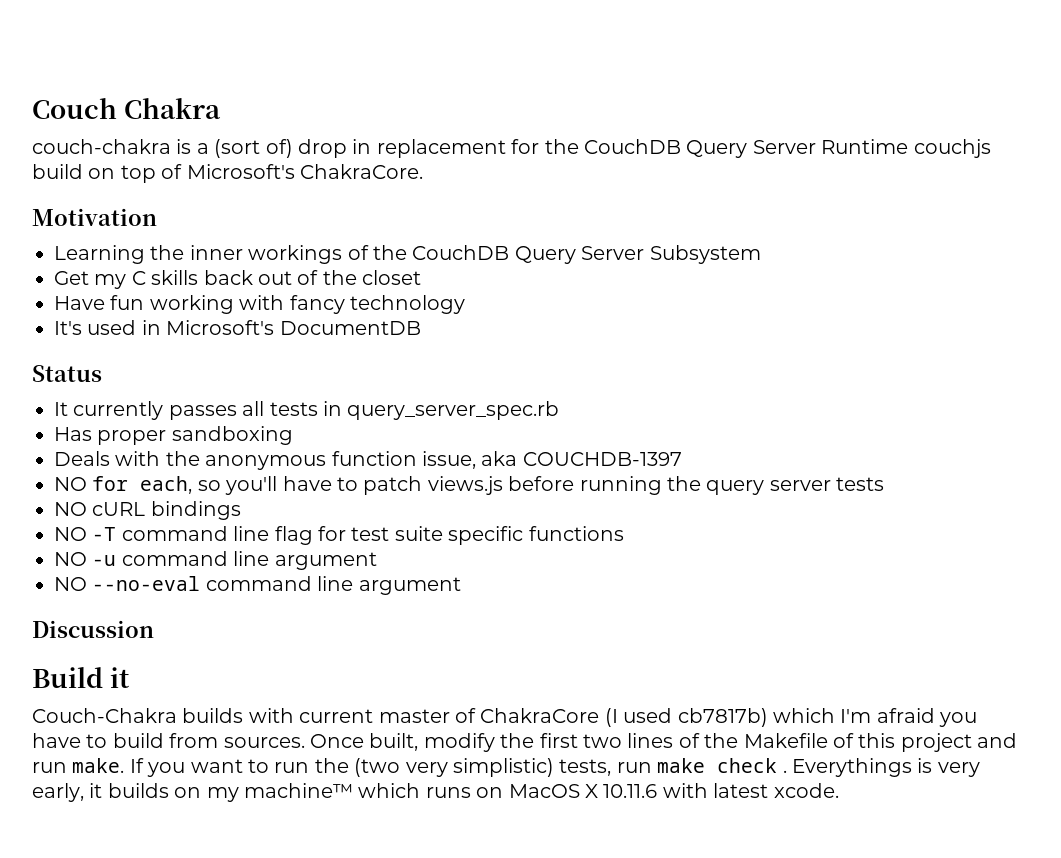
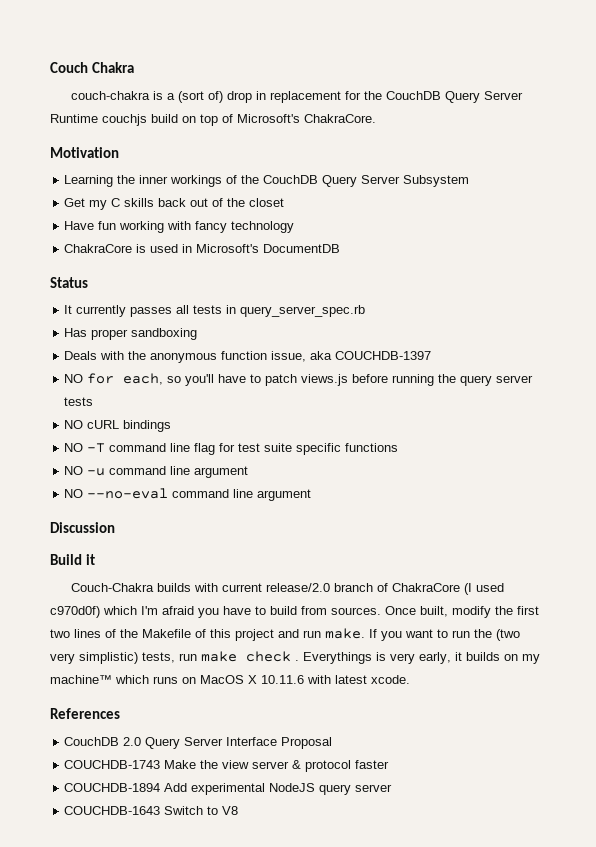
[54,321,82,335] It's -> [64,244,147,253] ChakraCore is
[378,709,450,723] master -> [266,583,374,592] release/2.0 branch
[677,708,768,727] cb7817b) -> [50,606,100,618] c970d0f)
(839, 790) none -> [50,708,120,719] [64,737,333,749] [64,760,390,772] [64,783,393,795] [64,806,239,815] // References // CouchDB 2.0 Query Server Interface Proposal // COUCHDB-1743 Make the view server & protocol faster // COUCHDB-1894 Add experimental NodeJS query server // COUCHDB-1643 Switch to V8

